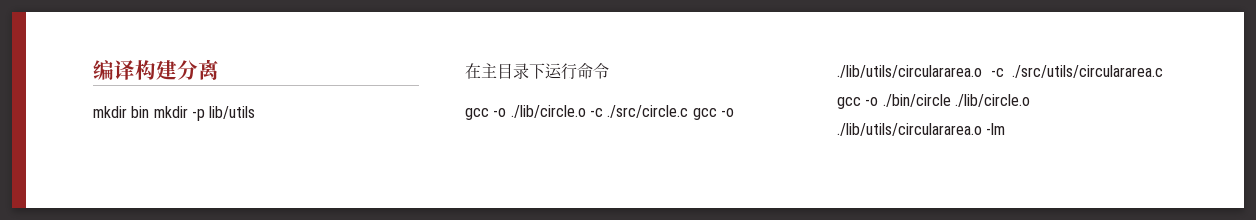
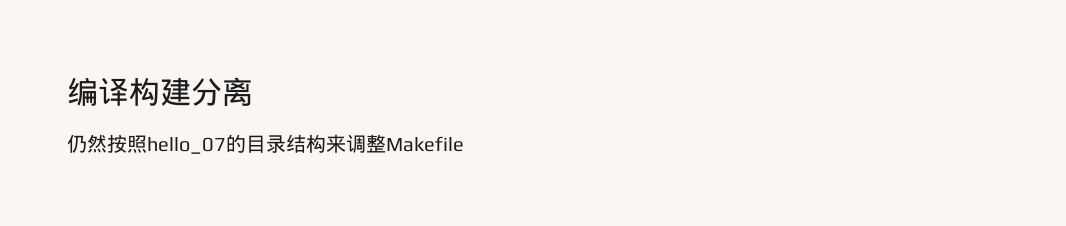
[93,106,256,121] [465,63,609,80] [465,105,734,120] [837,65,1163,78] [837,94,1030,109] [837,123,1006,136] mkdir bin mkdir -p lib/utils // 在主目录下运行命令 // gcc -o ./lib/circle.o -c ./src/circle.c gcc -o ./lib/utils/circulararea.o -c ./src/utils/circulararea.c gcc -o ./bin/circle ./lib/circle.o ./lib/utils/circulararea.o -lm -> [67,134,464,154] 仍然按照hello_07的目录结构来调整Makefile

